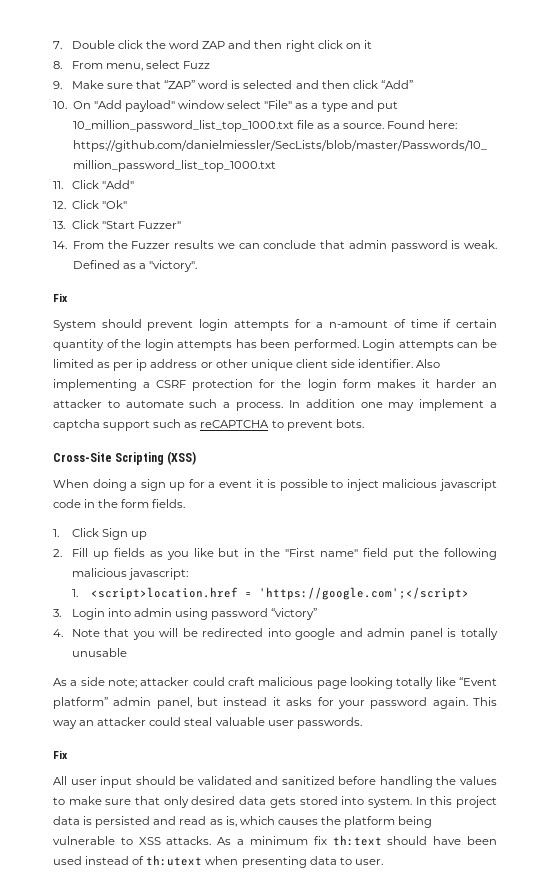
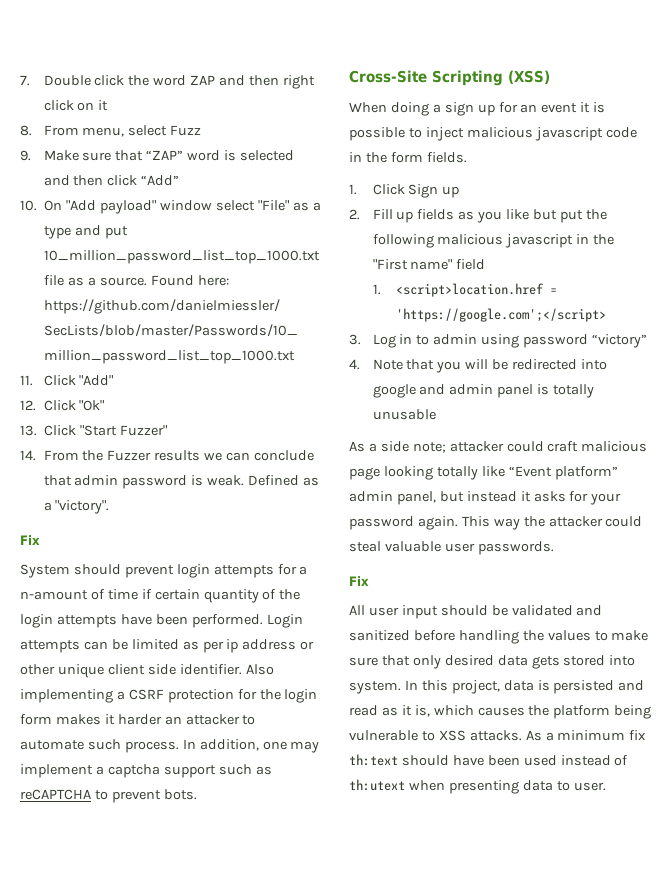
[235,339,257,348] has -> [120,614,152,625] have
[223,402,231,408] a -> (121, 744) none
[305,399,355,408] addition -> [199,739,259,751] addition,
[208,482,216,488] a -> [520,104,538,113] an
(240, 552) none -> [559,209,607,223] [372,234,574,248] put the following malicious javascript
[393,548,498,560] [71,568,188,580] put the following malicious javascript: -> (486, 264) none
[71,608,131,620] Login into -> [372,334,430,348] Log in to
[79,720,95,726] an -> [523,516,545,527] the
[455,796,497,808] project -> [451,680,500,694] project,
(223, 822) none -> [401,705,412,716] it

